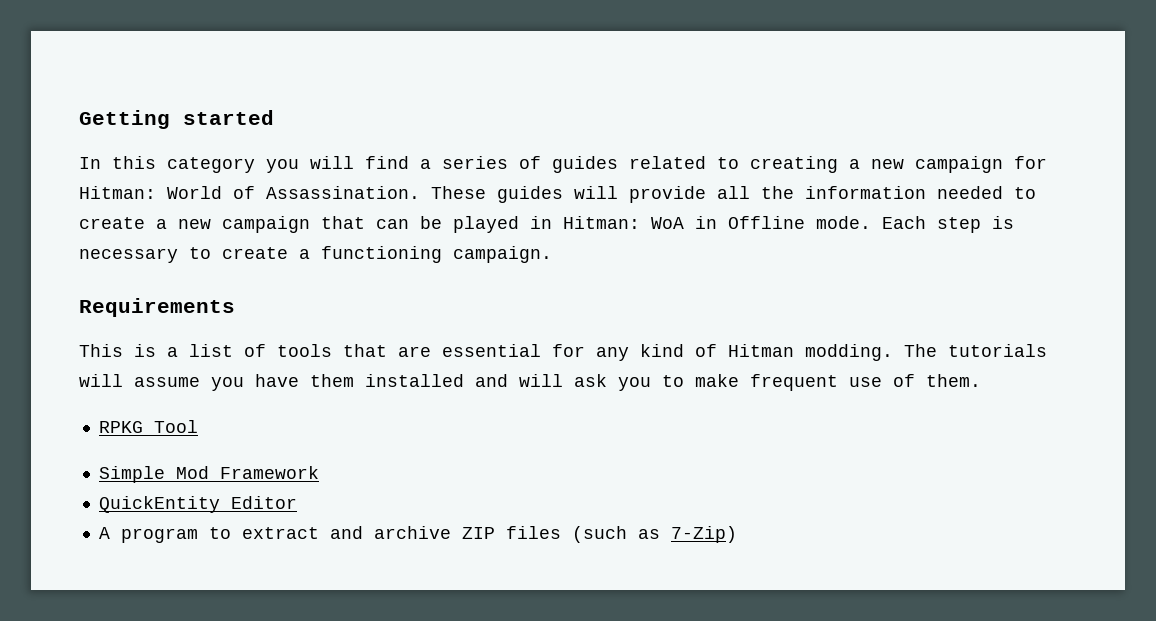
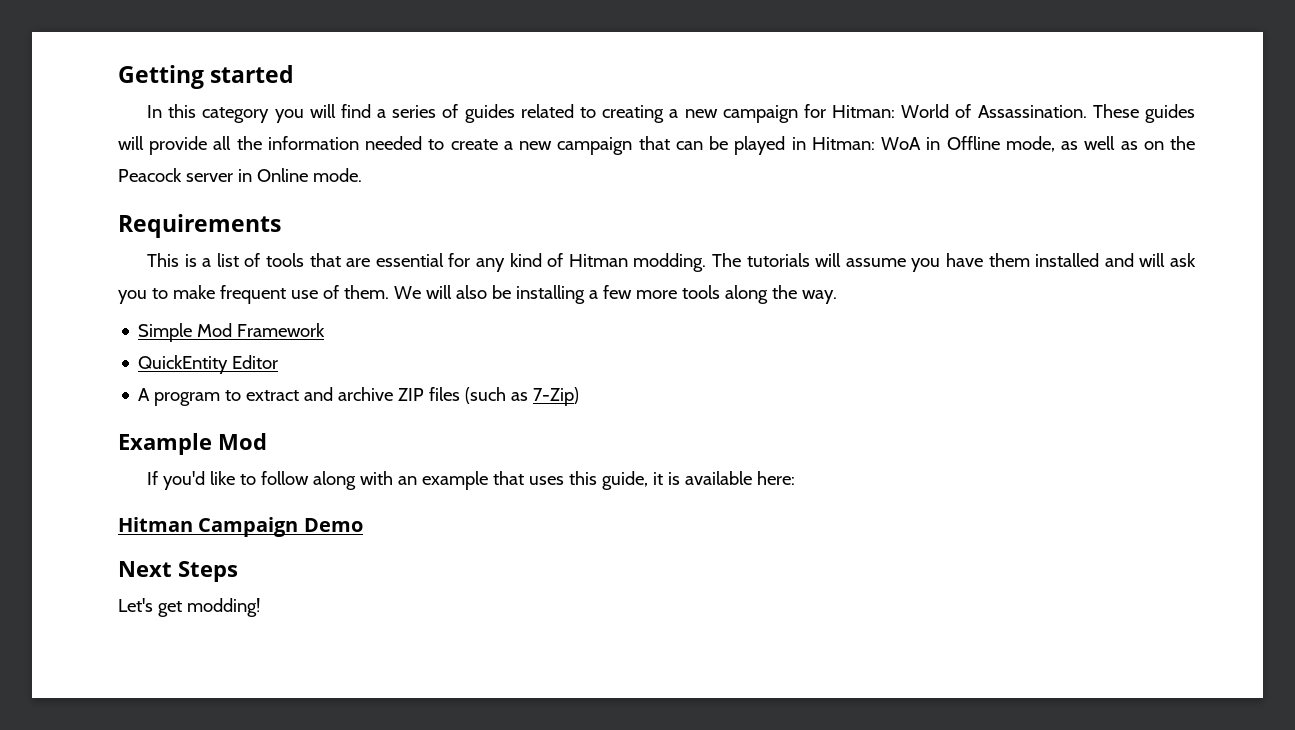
[816,216,1014,233] [79,246,552,263] mode. Each step is necessary to create a functioning campaign. -> [1005,136,1196,152] [118,168,362,182] mode, as well as on the Peacock server in Online mode.
[98,420,198,433] // RPKG Tool -> [393,285,837,304] We will also be installing a few more tools along the way.
(737, 534) none -> [118,433,267,455] [147,471,795,490] [118,517,363,537] [118,561,238,582] [118,598,260,617] // Example Mod // If you'd like to follow along with an example that uses this guide, it is available here: // Hitman Campaign Demo // Next Steps // Let's get modding!

